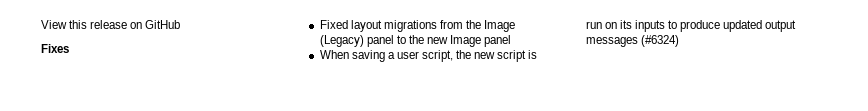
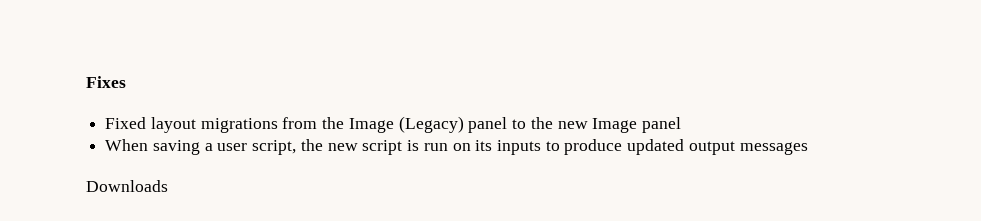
[41,20,181,29] View this release on GitHub // -> (86, 82) none
[640,35,679,47] (#6324) -> [86,180,168,192] // Downloads

